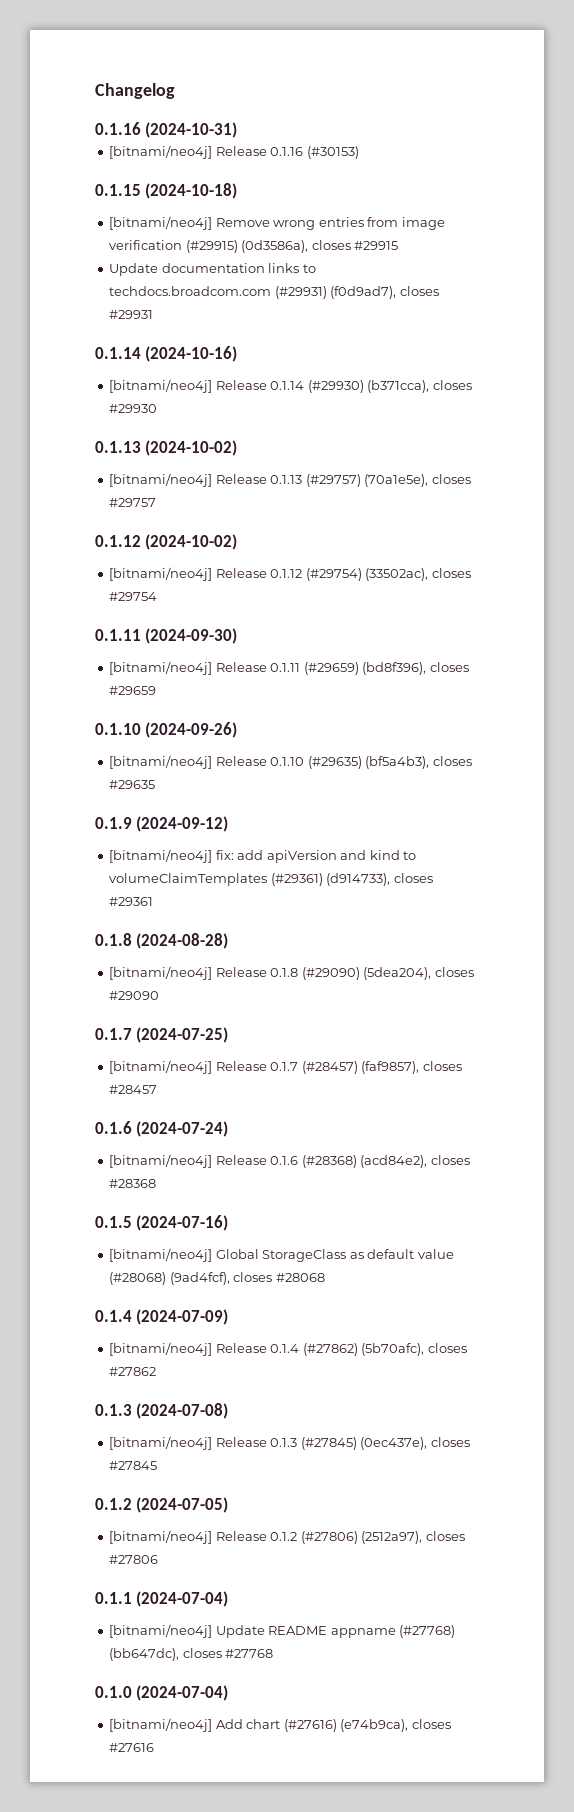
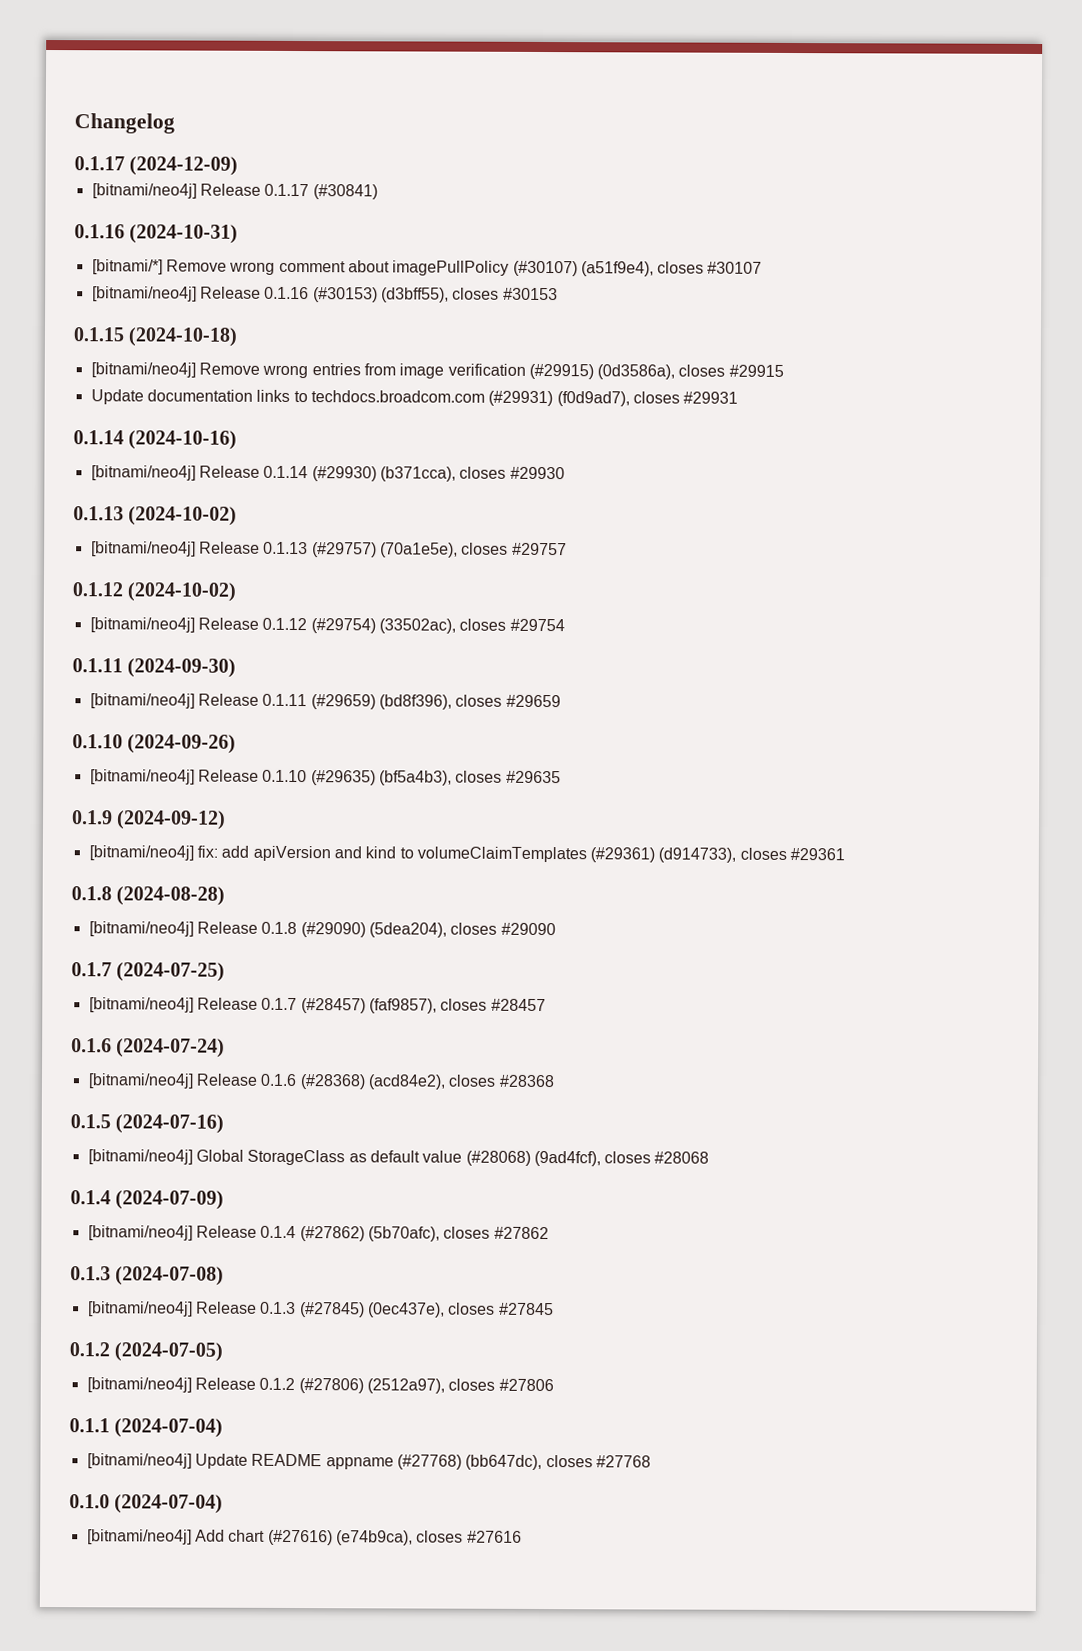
[95,122,238,138] 0.1.16 (2024-10-31) -> [74,156,239,176] [91,183,378,200] [74,224,239,244] [91,259,763,277] 0.1.17 (2024-12-09) // [bitnami/neo4j] Release 0.1.17 (#30841) // 0.1.16 (2024-10-31) // [bitnami/*] Remove wrong comment about imagePullPolicy (#30107) (a51f9e4), closes #30107
(359, 152) none -> [380,287,558,303] (d3bff55), closes #30153

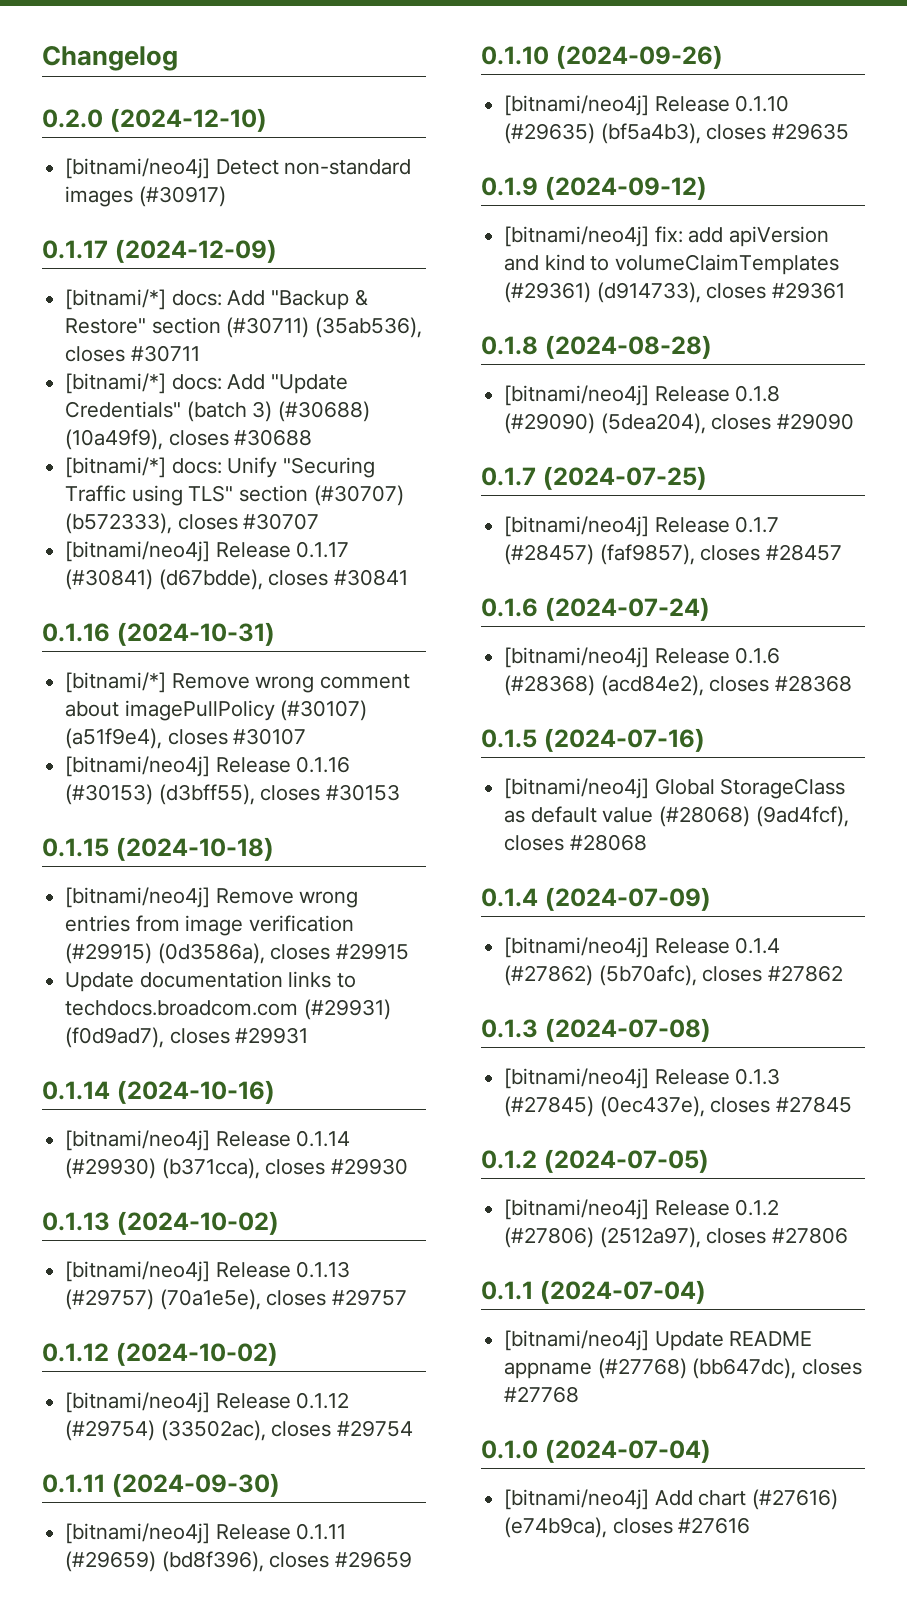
[74,156,239,176] 0.1.17 (2024-12-09) -> [42,108,267,132] [65,158,412,179] [65,186,226,207] [42,239,277,263] [65,289,368,310] [65,317,423,338] [65,345,200,362] [65,373,349,394] [65,401,371,422] [65,429,313,450] [65,457,376,478] [65,485,404,506] [65,513,320,534] 0.2.0 (2024-12-10) // [bitnami/neo4j] Detect non-standard images (#30917) // 0.1.17 (2024-12-09) // [bitnami/*] docs: Add "Backup & Restore" section (#30711) (35ab536), closes #30711 // [bitnami/*] docs: Add "Update Credentials" (batch 3) (#30688) (10a49f9), closes #30688 // [bitnami/*] docs: Unify "Securing Traffic using TLS" section (#30707) (b572333), closes #30707
(378, 192) none -> [158,569,409,590] (d67bdde), closes #30841

